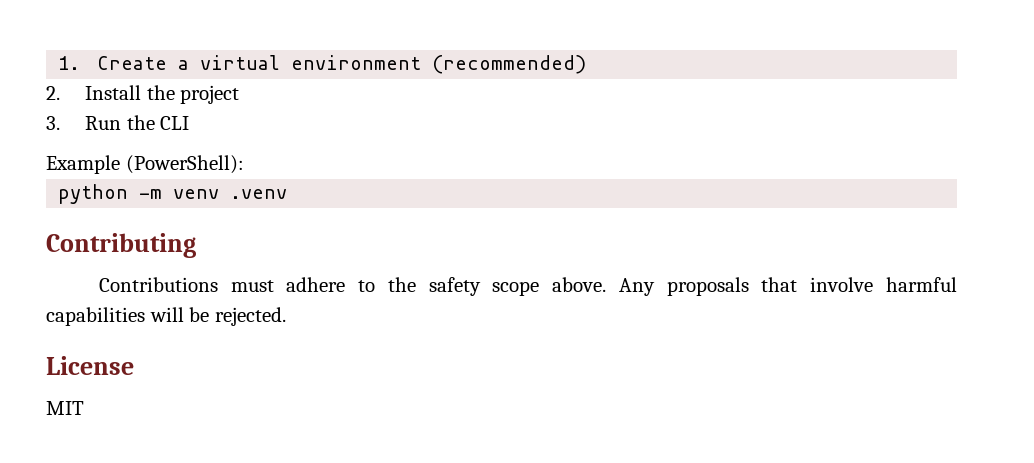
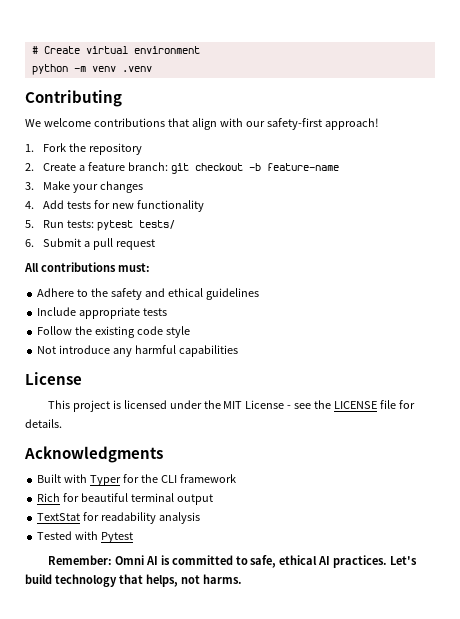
[58,56,190,70] 1. Create a -> [31,46,80,54] # Create
[432,55,587,74] [46,85,240,104] [46,115,190,130] [46,155,244,174] (recommended) // 2. Install the project // 3. Run the CLI // Example (PowerShell): -> (200, 50) none
[98,277,958,296] [46,307,286,326] [46,356,134,375] [46,401,84,415] Contributions must adhere to the safety scope above. Any proposals that involve harmful capabilities will be rejected. // License // MIT -> [25,118,379,130] [25,143,142,155] [25,162,339,174] [25,181,143,193] [25,200,204,212] [25,220,175,231] [25,238,155,250] [24,262,150,272] [37,288,259,300] [37,307,168,319] [37,326,190,338] [37,345,238,357] [25,372,82,385] [47,400,416,412] [25,419,62,428] [24,446,163,463] [37,474,236,486] [37,493,213,505] [37,512,201,524] [37,531,134,543] [47,555,418,568] [25,574,242,587] We welcome contributions that align with our safety-first approach! // 1. Fork the repository // 2. Create a feature branch: git checkout -b feature-name // 3. Make your changes // 4. Add tests for new functionality // 5. Run tests: pytest tests/ // 6. Submit a pull request // All contributions must: // Adhere to the safety and ethical guidelines // Include appropriate tests // Follow the existing code style // Not introduce any harmful capabilities // License // This project is licensed under the MIT License - see the LICENSE file for details. // Acknowledgments // Built with Typer for the CLI framework // Rich for beautiful terminal output // TextStat for readability analysis // Tested with Pytest // Remember: Omni AI is committed to safe, ethical AI practices. Let's build technology that helps, not harms.

